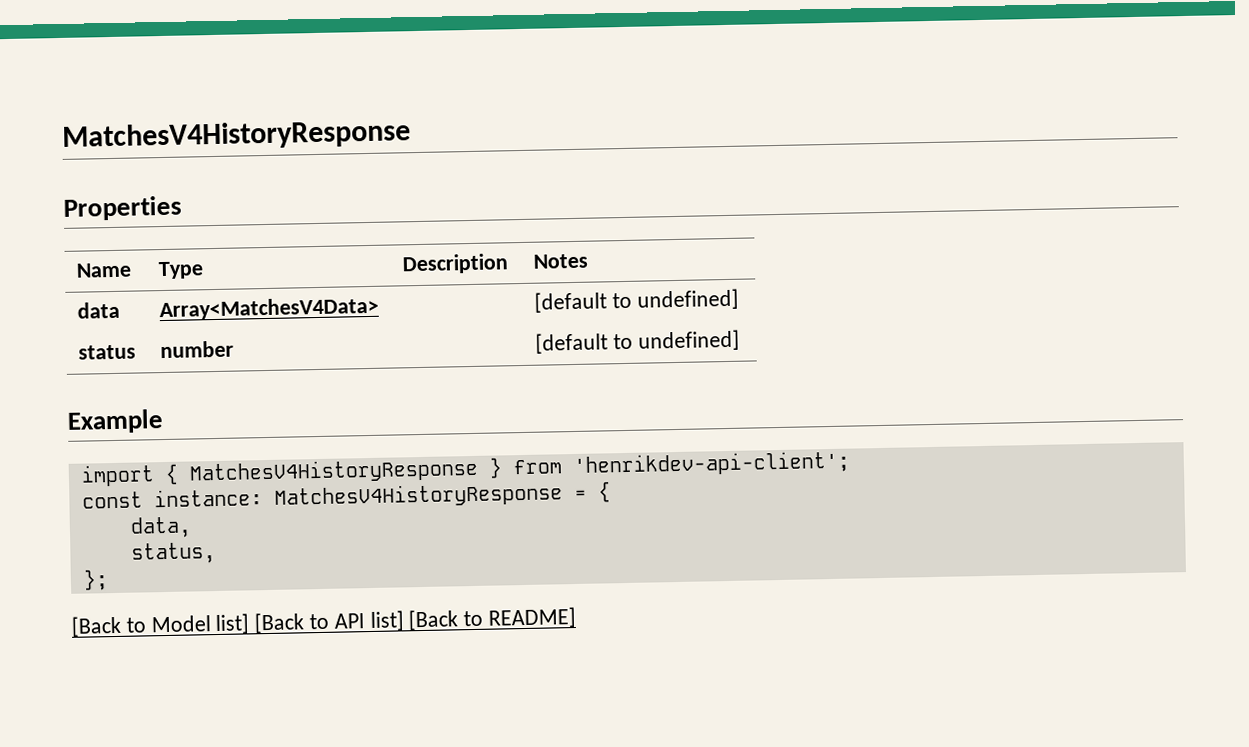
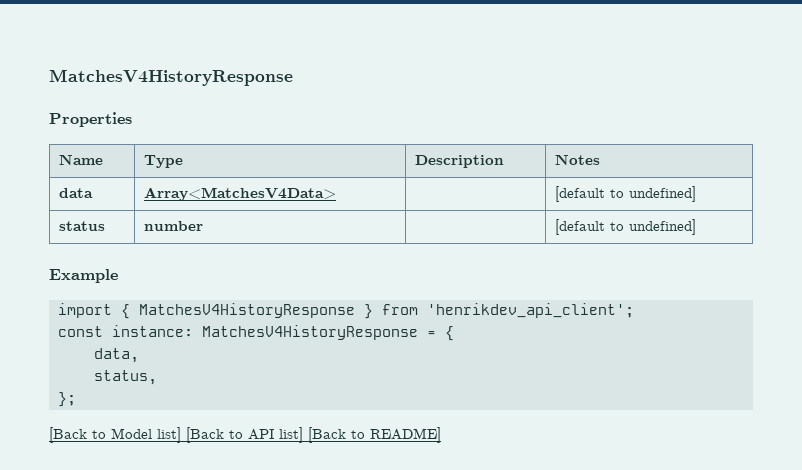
[572,450,850,478] 'henrikdev-api-client'; -> [426,303,634,318] 'henrikdev_api_client';

